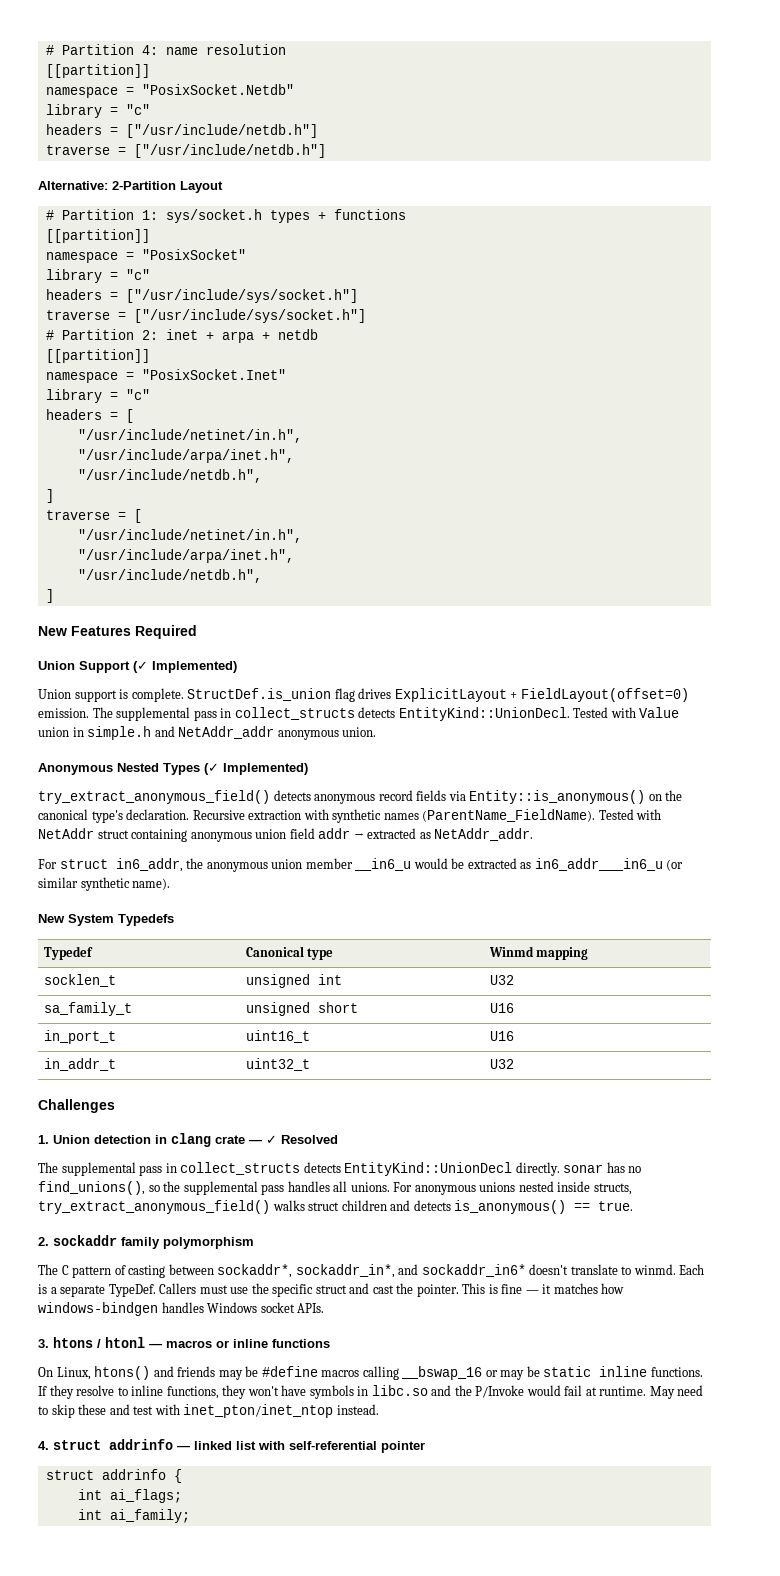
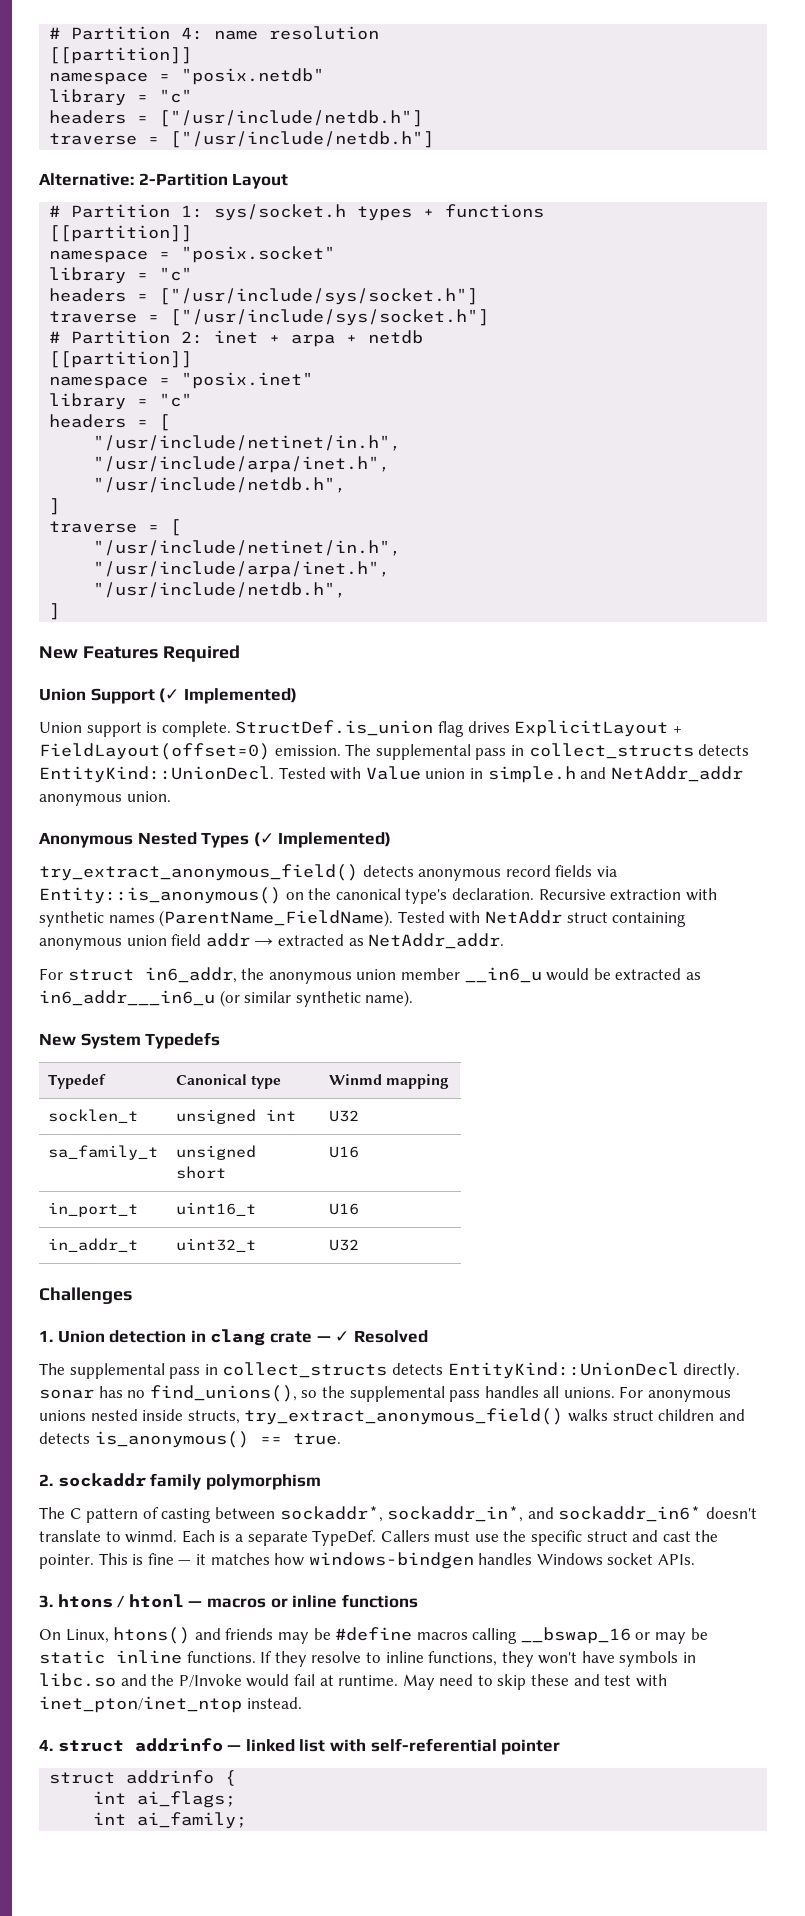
[141,84,294,95] "PosixSocket.Netdb" -> [181,68,325,85] "posix.netdb"
[141,249,246,260] "PosixSocket" -> [181,246,336,263] "posix.socket"
[141,369,286,380] "PosixSocket.Inet" -> [181,372,314,389] "posix.inet"

